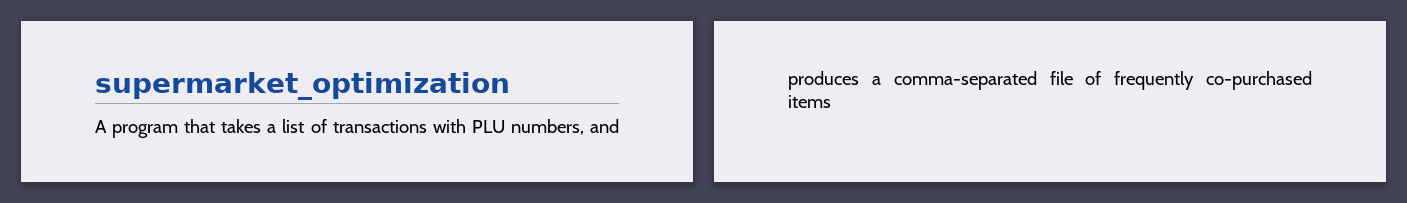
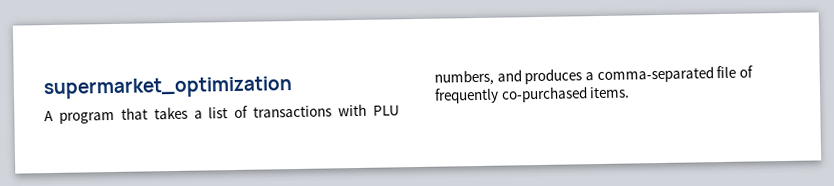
[788,95,831,108] items -> [589,86,631,99] items.

